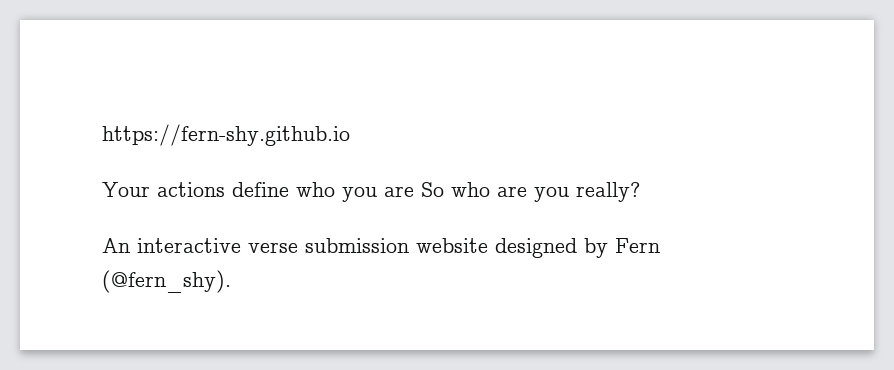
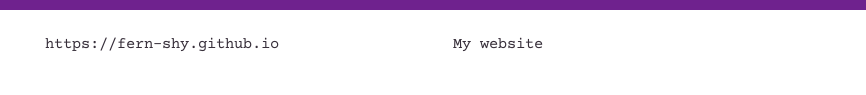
[102,182,640,202] [102,238,660,258] [102,270,231,293] Your actions define who you are So who are you really? // An interactive verse submission website designed by Fern (@fern_shy). -> [453,37,543,52] My website

